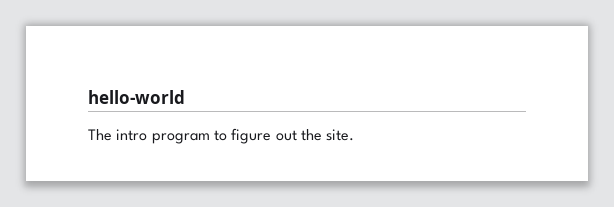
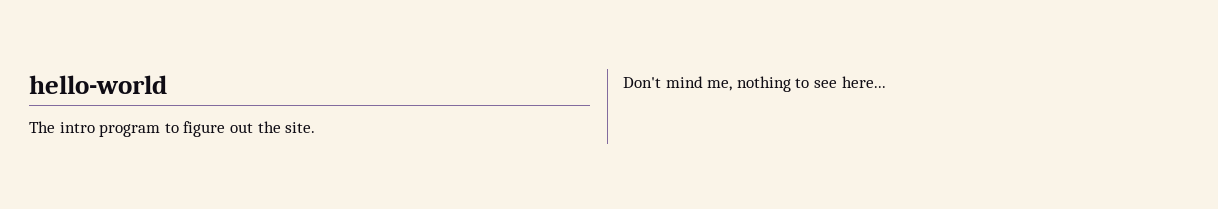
(355, 135) none -> [623,76,886,92] // Don't mind me, nothing to see here...

